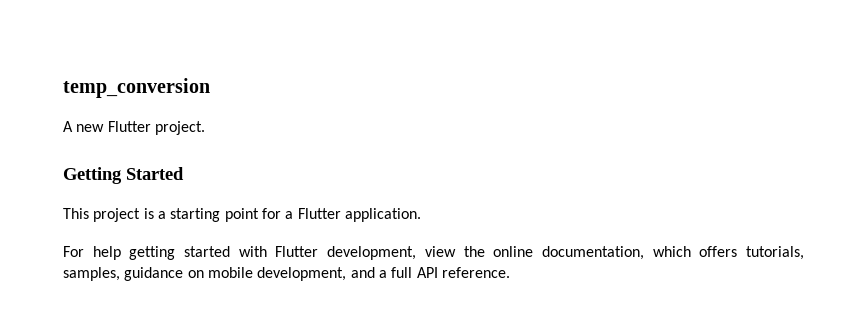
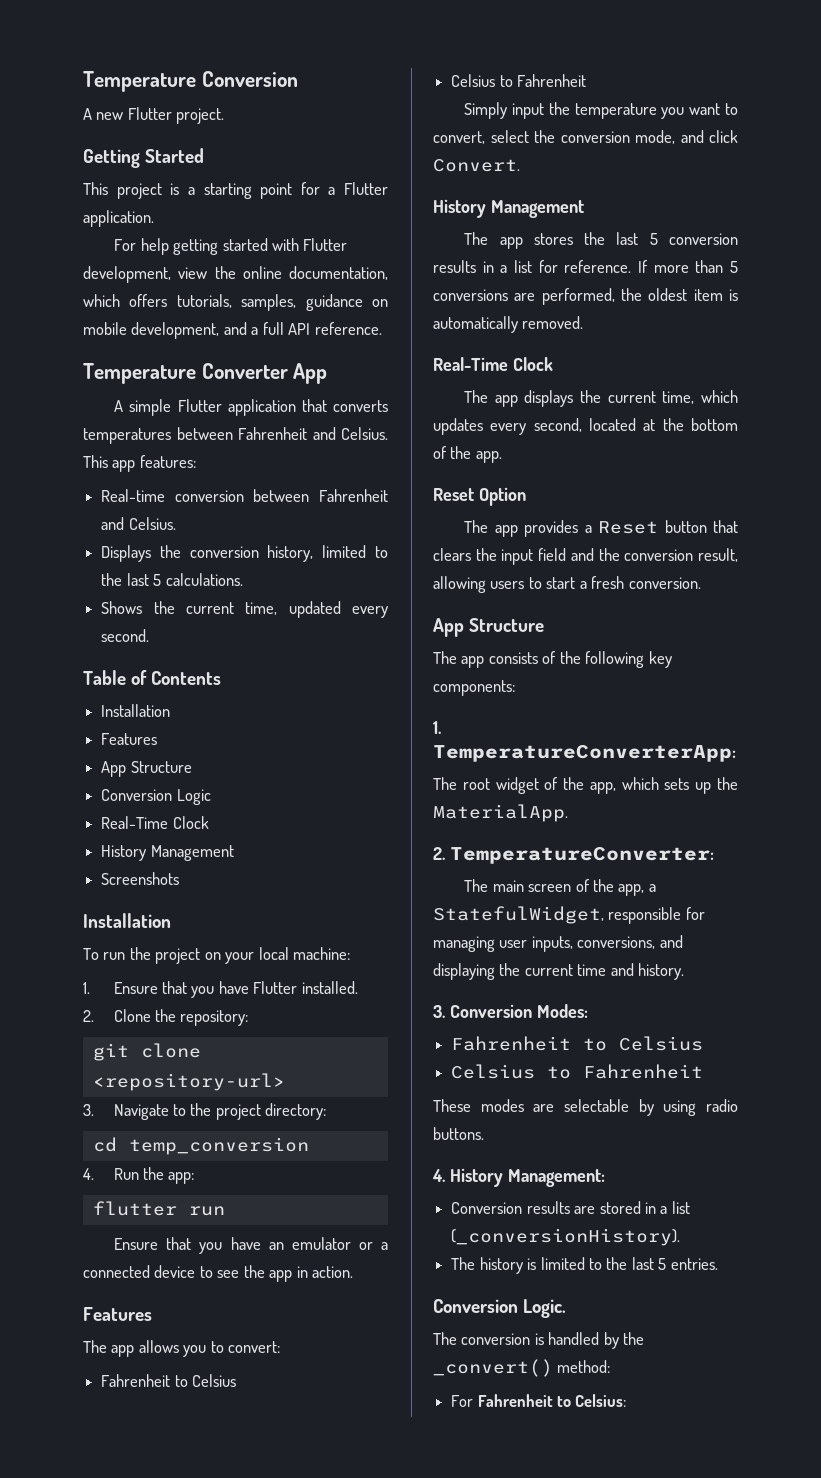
[63,78,210,98] temp_conversion -> [83,71,298,92] Temperature Conversion
(510, 272) none -> [83,363,328,384] [114,399,389,416] [83,427,388,444] [83,455,196,472] [101,489,389,502] [101,517,176,530] [101,545,388,562] [101,573,243,586] [101,601,388,618] [101,629,150,642] [83,670,222,685] [101,704,171,717] [101,733,158,745] [101,761,192,777] [101,789,211,805] [101,816,209,829] [101,845,234,861] [101,872,180,885] [83,913,171,928] [83,947,351,964] [83,981,358,998] [83,1009,249,1026] [92,1043,201,1061] [92,1073,285,1091] [83,1103,327,1120] [92,1137,309,1155] [83,1167,195,1184] [92,1201,225,1216] [114,1237,388,1254] [83,1265,354,1282] [83,1307,152,1321] [83,1340,281,1357] [101,1374,237,1387] [451,74,587,87] [464,102,738,119] [433,130,738,144] [433,159,520,172] [433,199,584,218] [464,232,738,249] [433,260,738,273] [433,288,738,305] [433,316,584,333] [433,357,553,371] [464,390,738,407] [433,418,738,435] [433,446,502,463] [433,487,526,506] [464,520,738,537] [433,548,738,565] [433,576,701,593] [433,618,545,637] [433,651,672,668] [433,680,515,696] [433,721,441,734] [433,744,736,762] [433,777,738,794] [433,804,568,822] [433,846,714,864] [464,879,656,896] [433,906,705,924] [433,935,683,952] [433,963,685,980] [433,1004,588,1018] [451,1036,704,1051] [451,1064,704,1079] [433,1099,738,1116] [433,1127,484,1140] [432,1168,605,1187] [451,1201,690,1214] [451,1228,681,1246] [451,1257,718,1274] [433,1299,567,1318] [433,1332,645,1349] [433,1359,611,1377] [451,1394,627,1407] // Temperature Converter App // A simple Flutter application that converts temperatures between Fahrenheit and Celsius. This app features: // Real-time conversion between Fahrenheit and Celsius. // Displays the conversion history, limited to the last 5 calculations. // Shows the current time, updated every second. // Table of Contents // Installation // Features // App Structure // Conversion Logic // Real-Time Clock // History Management // Screenshots // Installation // To run the project on your local machine: // 1. Ensure that you have Flutter installed. // 2. Clone the repository: // git clone <repository-url> // 3. Navigate to the project directory: // cd temp_conversion // 4. Run the app: // flutter run // Ensure that you have an emulator or a connected device to see the app in action. // Features // The app allows you to convert: // Fahrenheit to Celsius // Celsius to Fahrenheit // Simply input the temperature you want to convert, select the conversion mode, and click Convert. // History Management // The app stores the last 5 conversion results in a list for reference. If more than 5 conversions are performed, the oldest item is automatically removed. // Real-Time Clock // The app displays the current time, which updates every second, located at the bottom of the app. // Reset Option // The app provides a Reset button that clears the input field and the conversion result, allowing users to start a fresh conversion. // App Structure // The app consists of the following key components: // 1. TemperatureConverterApp: // The root widget of the app, which sets up the MaterialApp. // 2. TemperatureConverter: // The main screen of the app, a StatefulWidget, responsible for managing user inputs, conversions, and displaying the current time and history. // 3. Conversion Modes: // Fahrenheit to Celsius // Celsius to Fahrenheit // These modes are selectable by using radio buttons. // 4. History Management: // Conversion results are stored in a list (_conversionHistory). // The history is limited to the last 5 entries. // Conversion Logic. // The conversion is handled by the _convert() method: // For Fahrenheit to Celsius:

